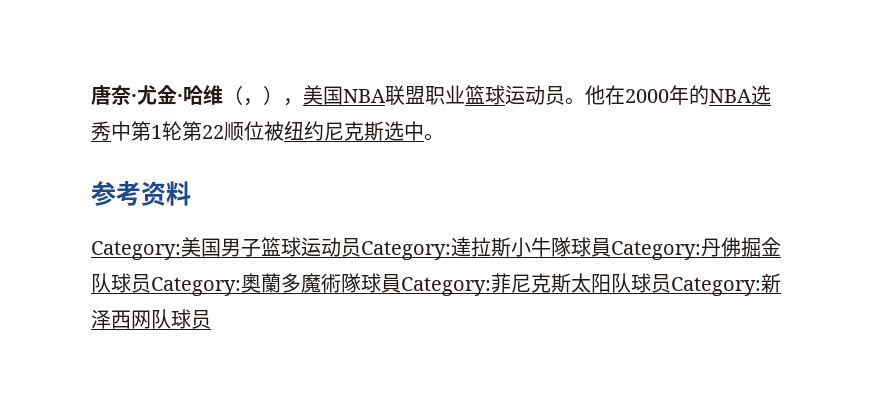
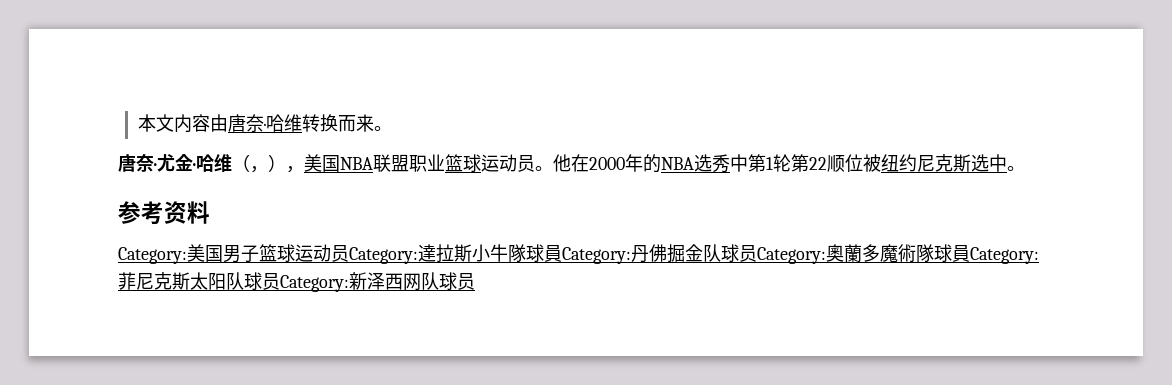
(91, 95) none -> [138,114,393,133] 本文内容由唐奈·哈维转换而来。 //

